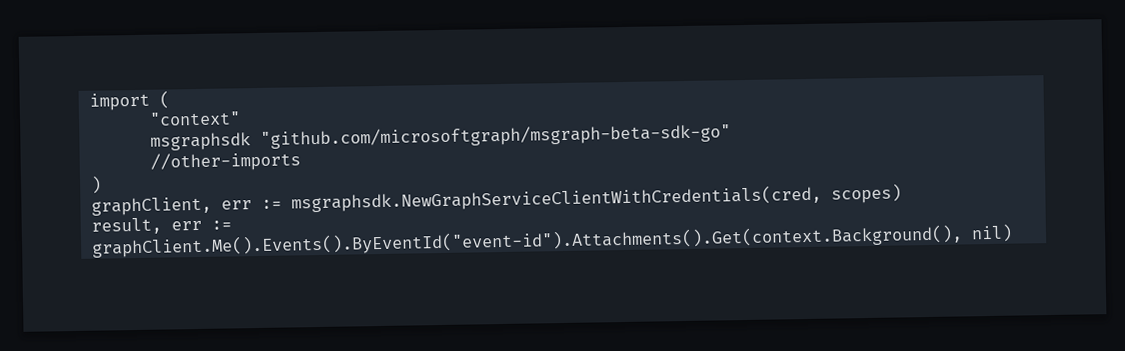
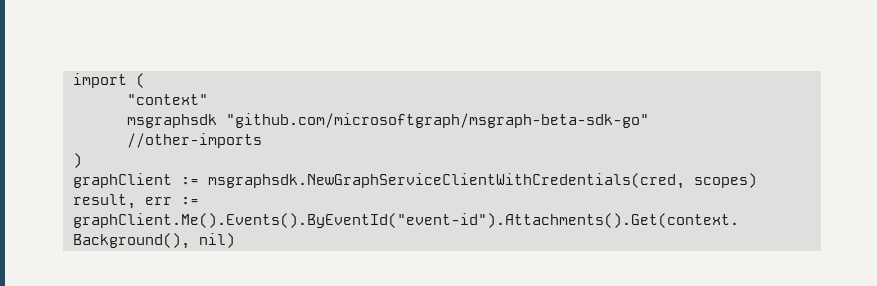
[90,196,252,216] graphClient, err -> [72,173,172,188] graphClient

